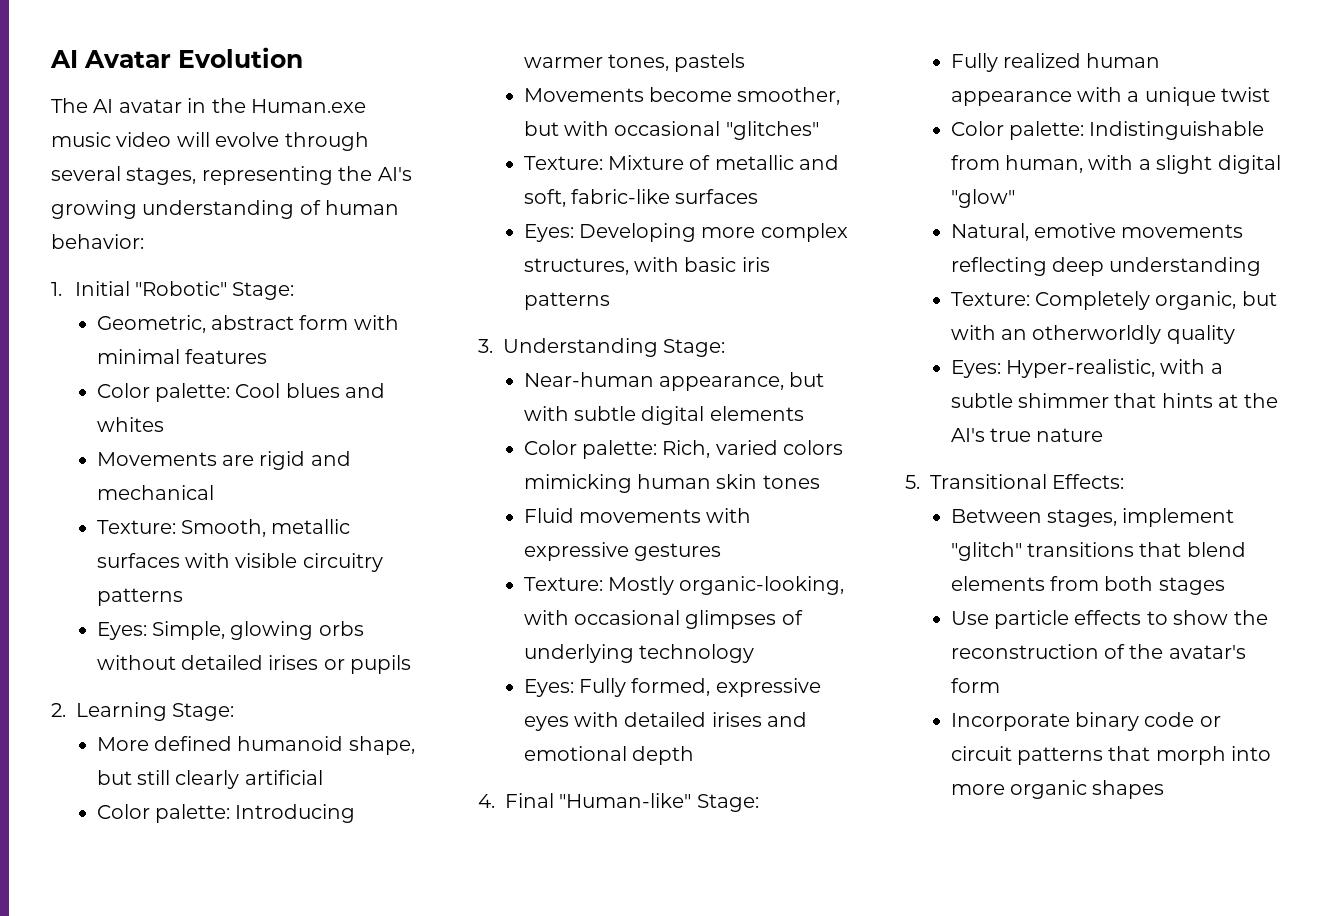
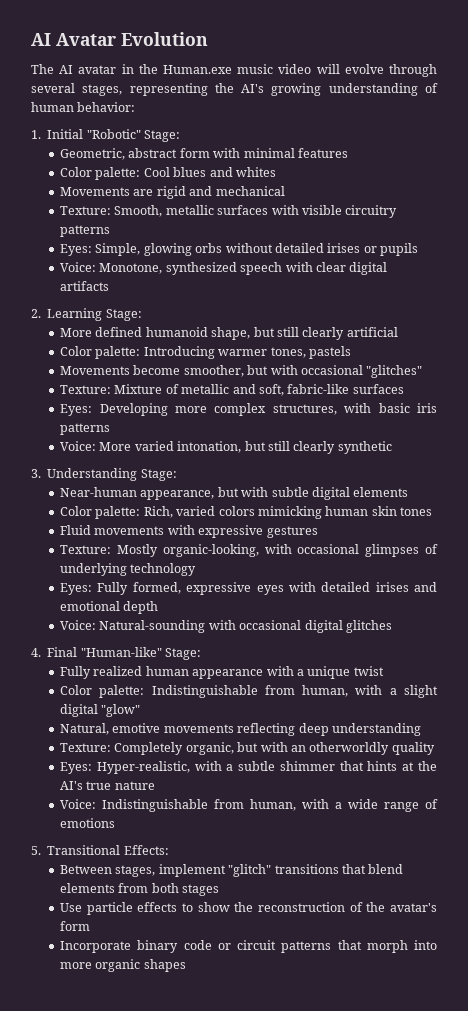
(412, 664) none -> [60,262,388,275] [60,281,110,291] // Voice: Monotone, synthesized speech with clear digital artifacts
(610, 301) none -> [60,441,392,454] // Voice: More varied intonation, but still clearly synthetic
(694, 755) none -> [60,620,392,633] // Voice: Natural-sounding with occasional digital glitches
(1104, 435) none -> [60,799,439,812] [60,818,116,828] // Voice: Indistinguishable from human, with a wide range of emotions

